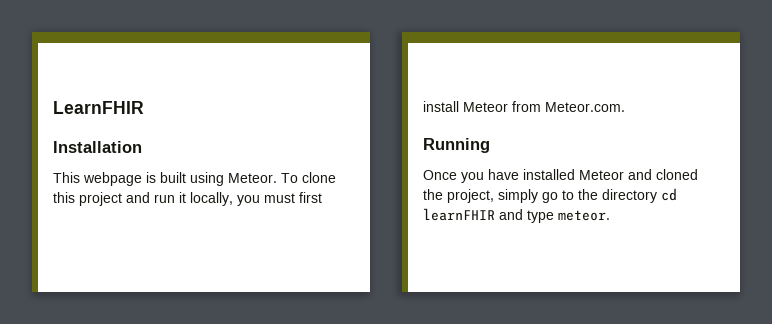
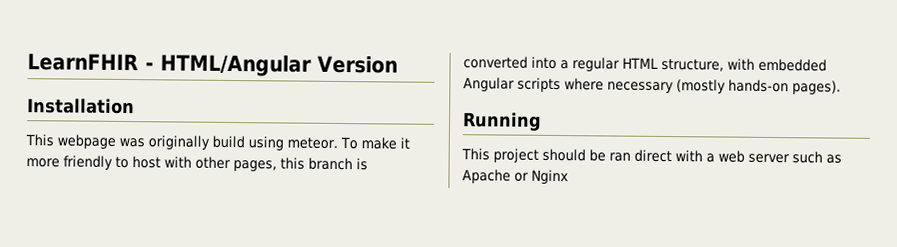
(144, 107) none -> [145,54,398,77] - HTML/Angular Version
[146,172,336,186] [53,192,322,206] [423,101,625,112] [423,138,490,153] [423,169,698,183] [423,188,677,203] [423,208,610,223] is built using Meteor. To clone this project and run it locally, you must first install Meteor from Meteor.com. // Running // Once you have installed Meteor and cloned the project, simply go to the directory cd learnFHIR and type meteor. -> [119,135,410,151] [26,155,368,172] [463,56,827,72] [463,77,841,95] [462,112,542,131] [461,148,842,164] [462,169,569,185] was originally build using meteor. To make it more friendly to host with other pages, this branch is converted into a regular HTML structure, with embedded Angular scripts where necessary (mostly hands-on pages). // Running // This project should be ran direct with a web server such as Apache or Nginx

